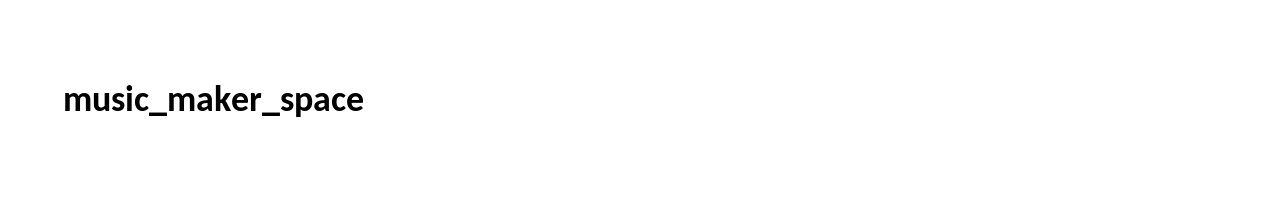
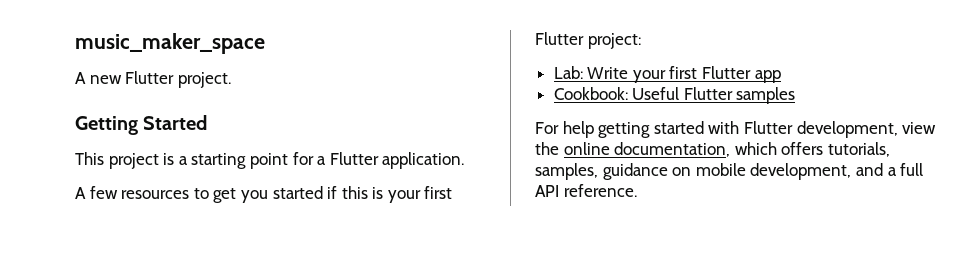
(364, 101) none -> [75,71,231,88] [75,115,208,135] [75,152,465,169] [75,186,453,203] [535,32,641,49] [553,66,781,83] [553,87,796,104] [535,121,937,138] [535,142,890,157] [535,163,924,180] [535,184,637,197] // A new Flutter project. // Getting Started // This project is a starting point for a Flutter application. // A few resources to get you started if this is your first Flutter project: // Lab: Write your first Flutter app // Cookbook: Useful Flutter samples // For help getting started with Flutter development, view the online documentation, which offers tutorials, samples, guidance on mobile development, and a full API reference.

